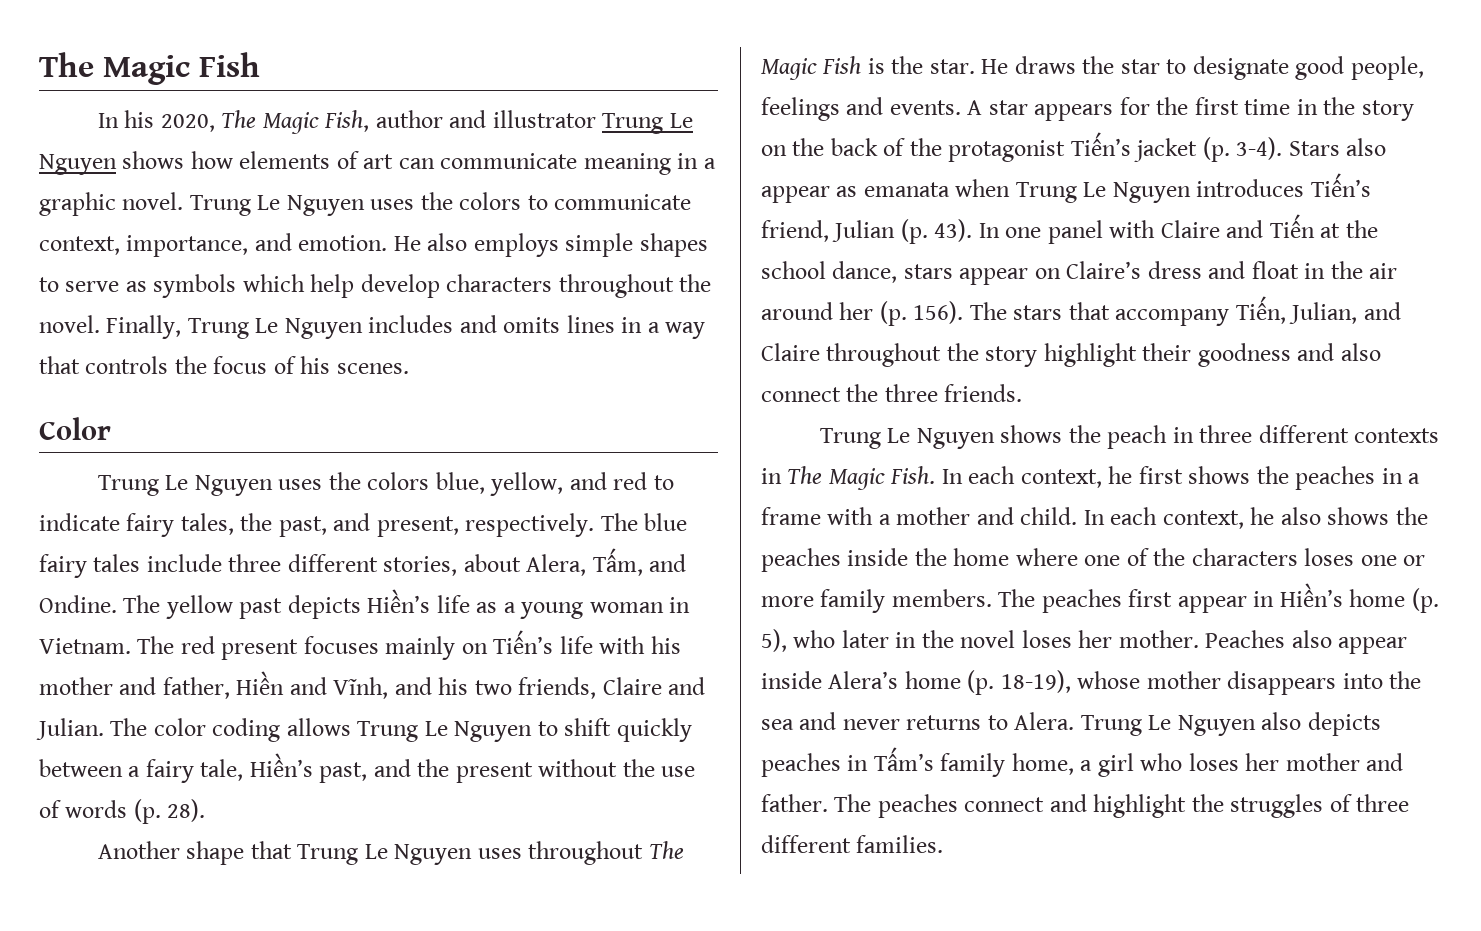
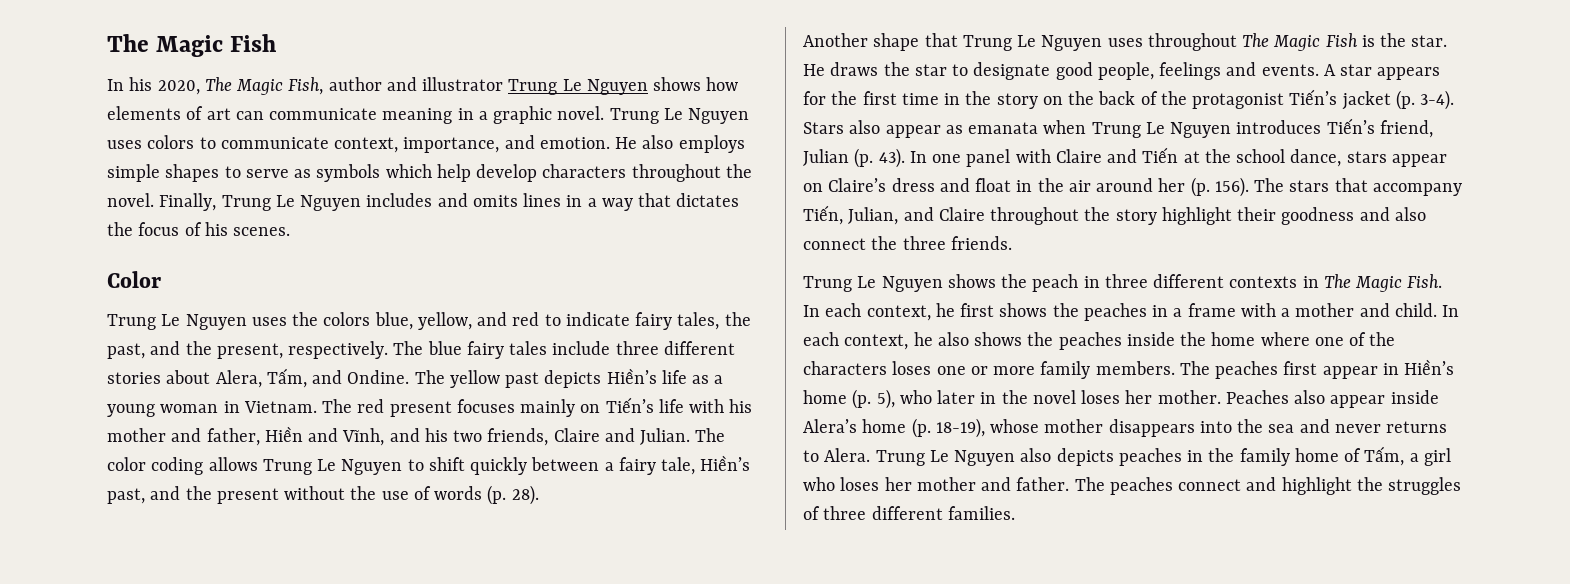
[420,192,453,210] the -> (142, 144) none
[85,356,169,374] controls -> [676,193,740,207] dictates
(371, 522) none -> [185,341,212,355] the
[383,556,458,576] stories, -> [107,372,161,384] stories
[873,747,1074,777] Tấm’s family home, -> [1208,446,1405,466] the family home of Tấm,

